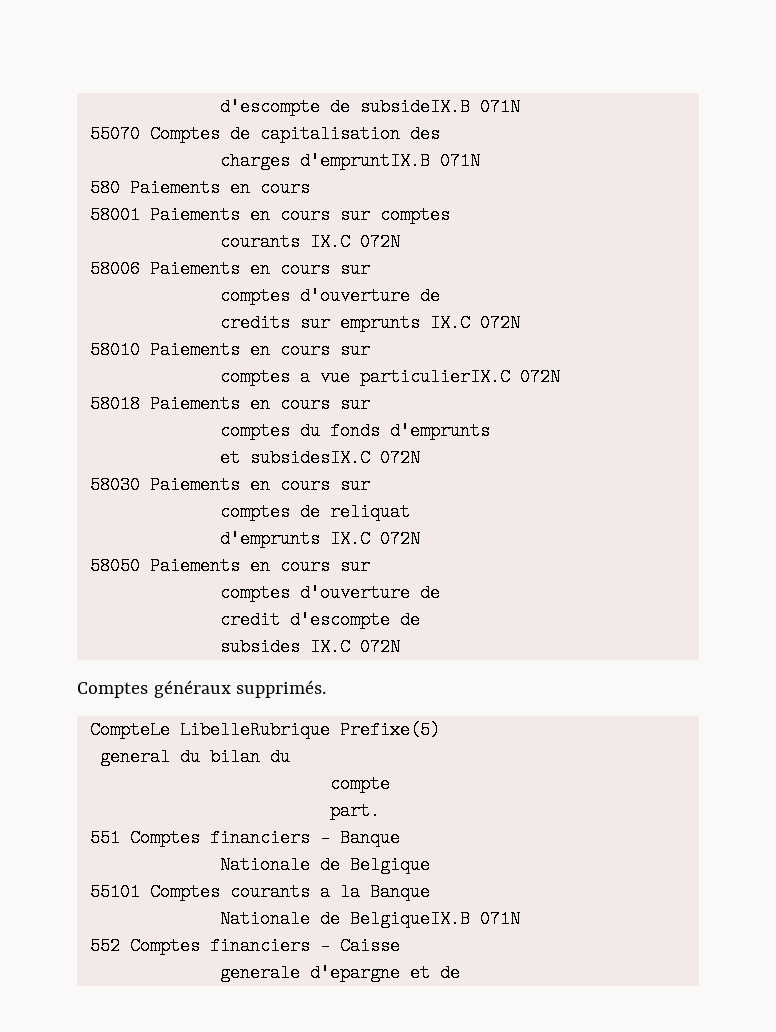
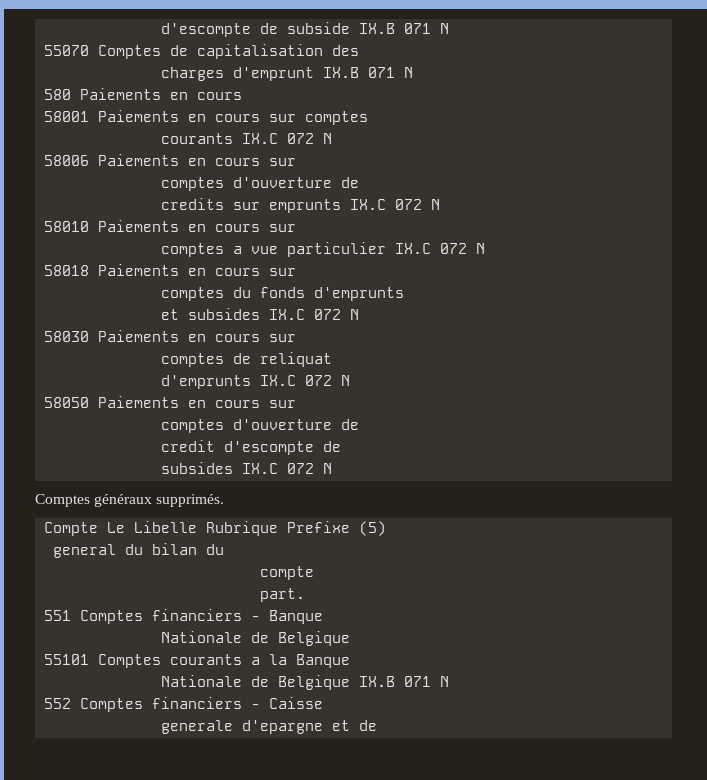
[219,98,520,116] d'escompte de subsideIX.B 071N -> [161,22,450,37] d'escompte de subside IX.B 071 N
[299,152,480,170] d'empruntIX.B 071N -> [233,67,414,81] d'emprunt IX.B 071 N
[359,233,400,251] 072N -> [287,133,333,144] 072 N
[479,314,520,332] 072N -> [395,199,441,210] 072 N
[359,368,560,386] particulierIX.C 072N -> [287,242,486,257] particulier IX.C 072 N
[249,449,420,467] subsidesIX.C 072N -> [188,308,360,320] subsides IX.C 072 N
[379,530,420,548] 072N -> [305,375,351,386] 072 N
[359,638,400,656] 072N -> [287,463,333,474] 072 N
[89,721,440,739] CompteLe LibelleRubrique Prefixe(5) -> [44,521,387,536] Compte Le Libelle Rubrique Prefixe (5)
[349,910,520,928] BelgiqueIX.B 071N -> [278,675,450,690] Belgique IX.B 071 N

